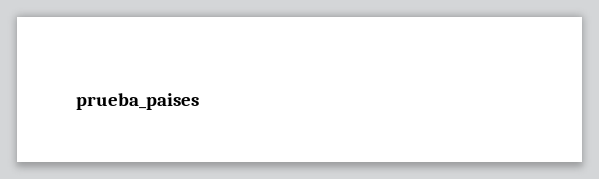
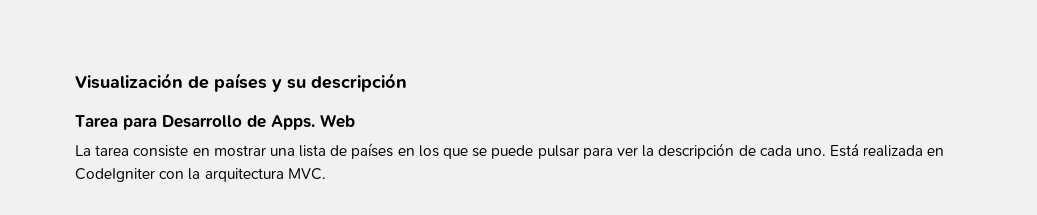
[76,93,199,110] prueba_paises -> [75,73,407,92] [75,114,355,130] [75,143,945,159] [75,168,326,182] Visualización de países y su descripción // Tarea para Desarrollo de Apps. Web // La tarea consiste en mostrar una lista de países en los que se puede pulsar para ver la descripción de cada uno. Está realizada en CodeIgniter con la arquitectura MVC.

